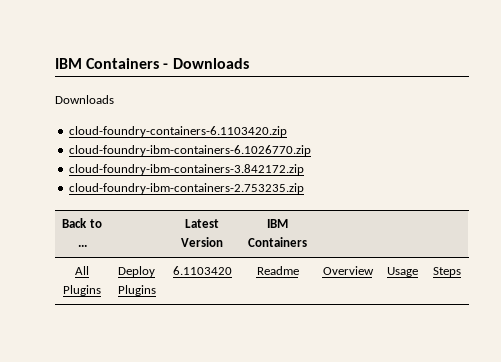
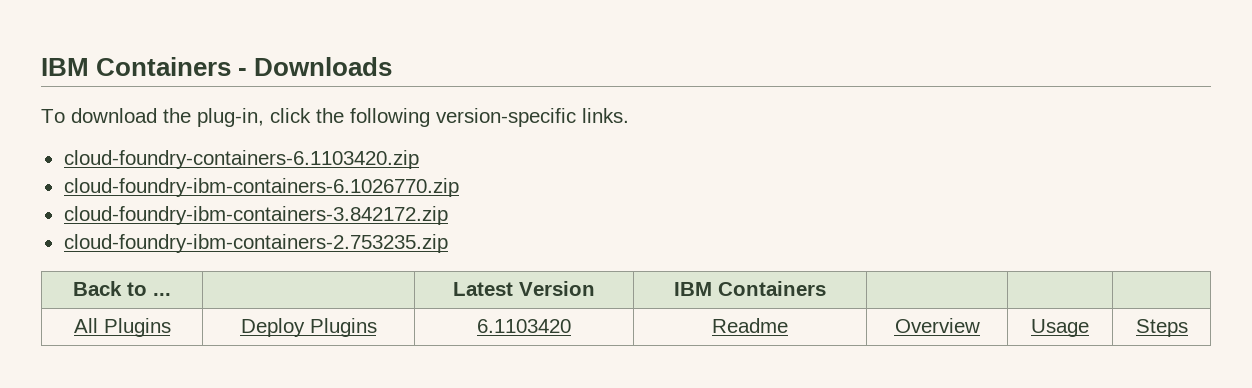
[55,95,114,104] Downloads -> [41,108,629,127] To download the plug-in, click the following version-specific links.

